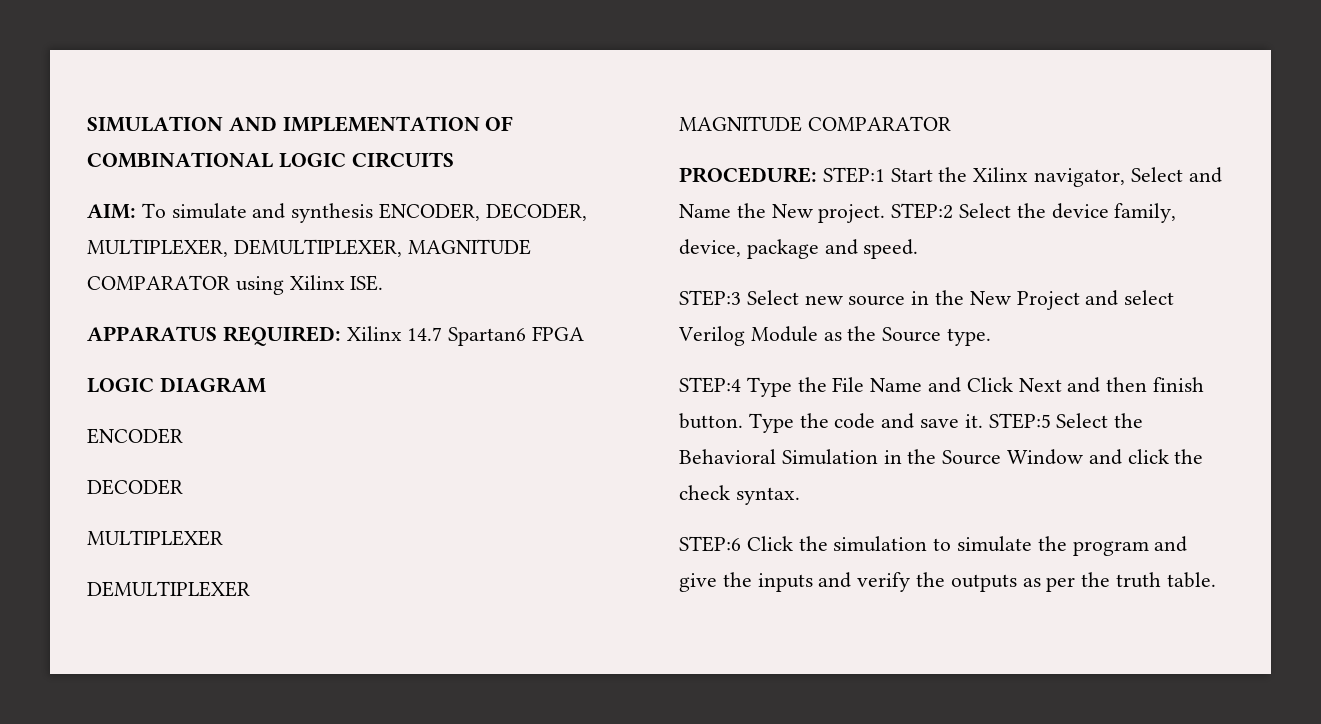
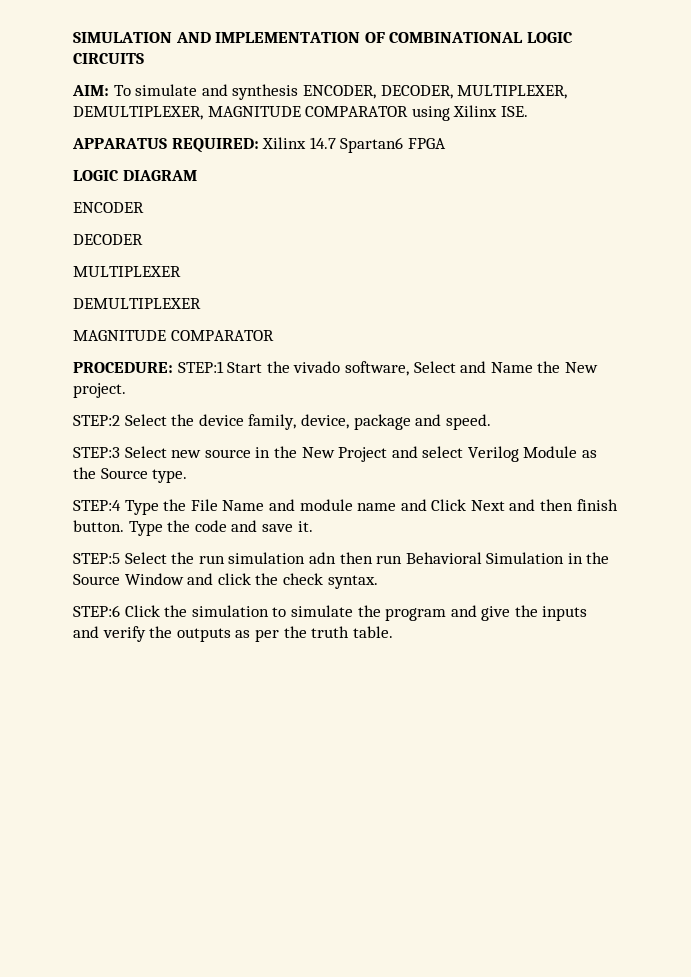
[973,167,1126,187] Xilinx navigator, -> [293,361,409,376] vivado software,
(886, 213) none -> (126, 390) //
(962, 385) none -> [299,499,427,511] module name and
(983, 421) none -> (313, 526) //
(1144, 420) none -> [198,552,403,564] run simulation adn then run

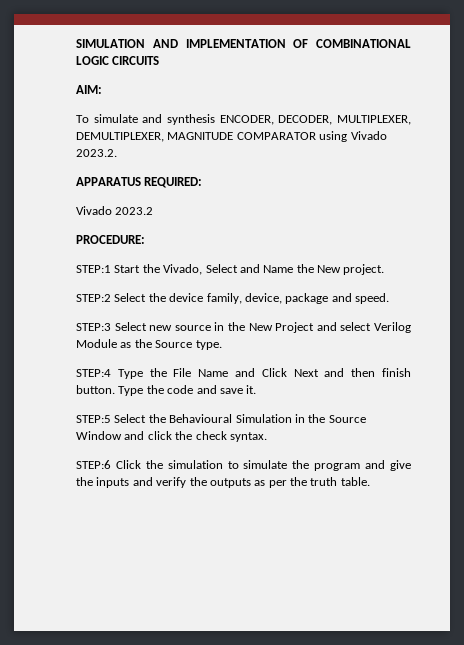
(109, 90) none -> (102, 89) //
[453,105,528,117] Xilinx ISE. -> [350,131,387,140] [76,149,117,157] Vivado 2023.2.
[262,137,446,153] [73,170,197,181] [73,202,144,213] [73,234,143,245] [73,266,181,277] [73,298,201,309] [73,330,274,341] Xilinx 14.7 Spartan6 FPGA // LOGIC DIAGRAM // ENCODER // DECODER // MULTIPLEXER // DEMULTIPLEXER // MAGNITUDE COMPARATOR -> [76,206,154,215] // Vivado 2023.2
(173, 367) none -> (145, 239) //
[293,361,409,376] vivado software, -> [163,264,203,275] Vivado,
[299,499,427,511] module name and -> (255, 372) none
[198,552,482,564] run simulation adn then run Behavioral -> [169,414,233,423] Behavioural

